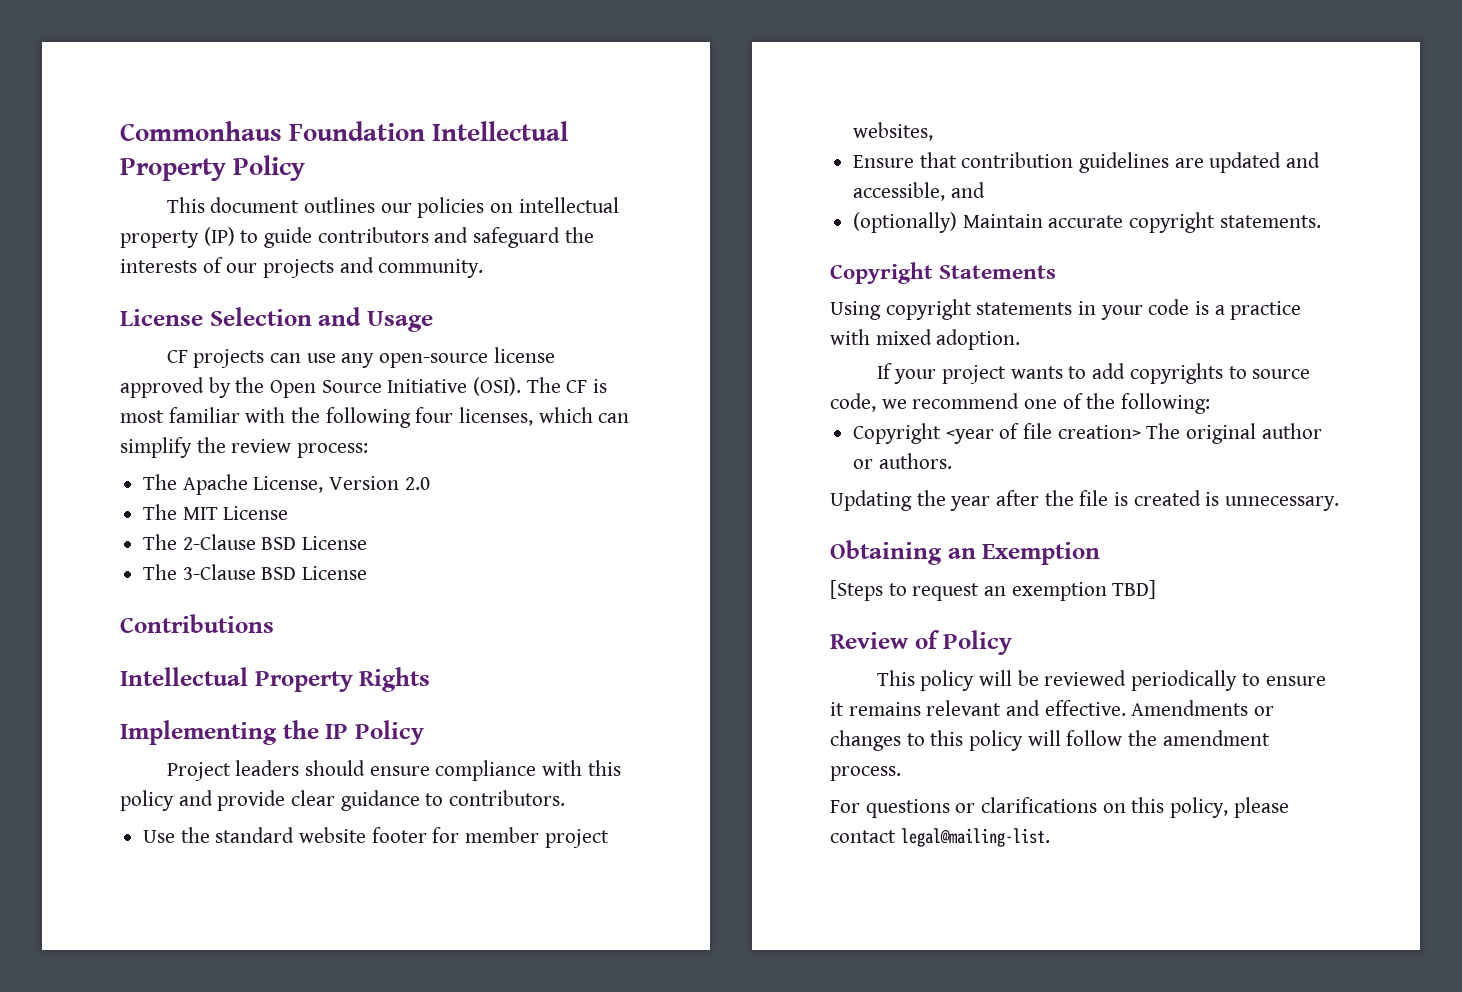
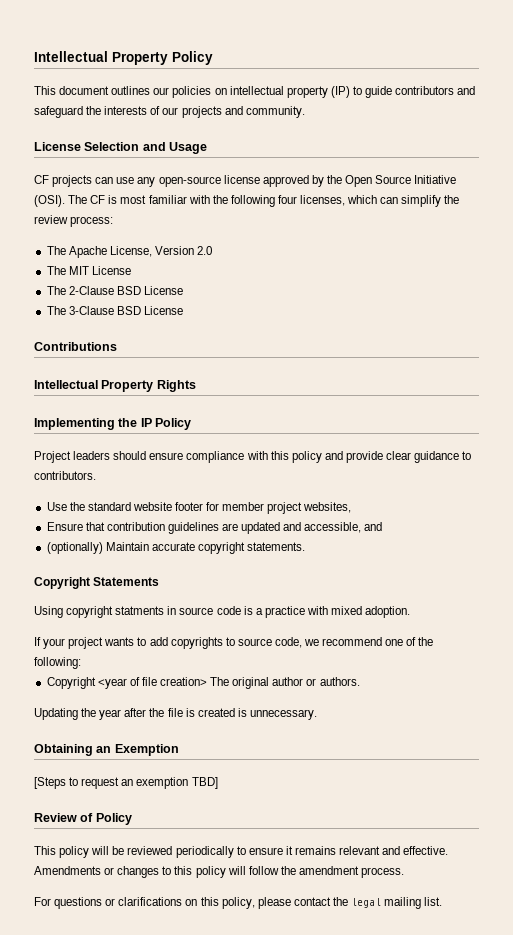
[120,121,426,141] Commonhaus Foundation -> (34, 56) none
[976,301,1143,320] statements in your -> [115,606,214,615] statments in source
[900,828,1050,847] legal@mailing-list. -> [332,897,443,909] the legal mailing list.

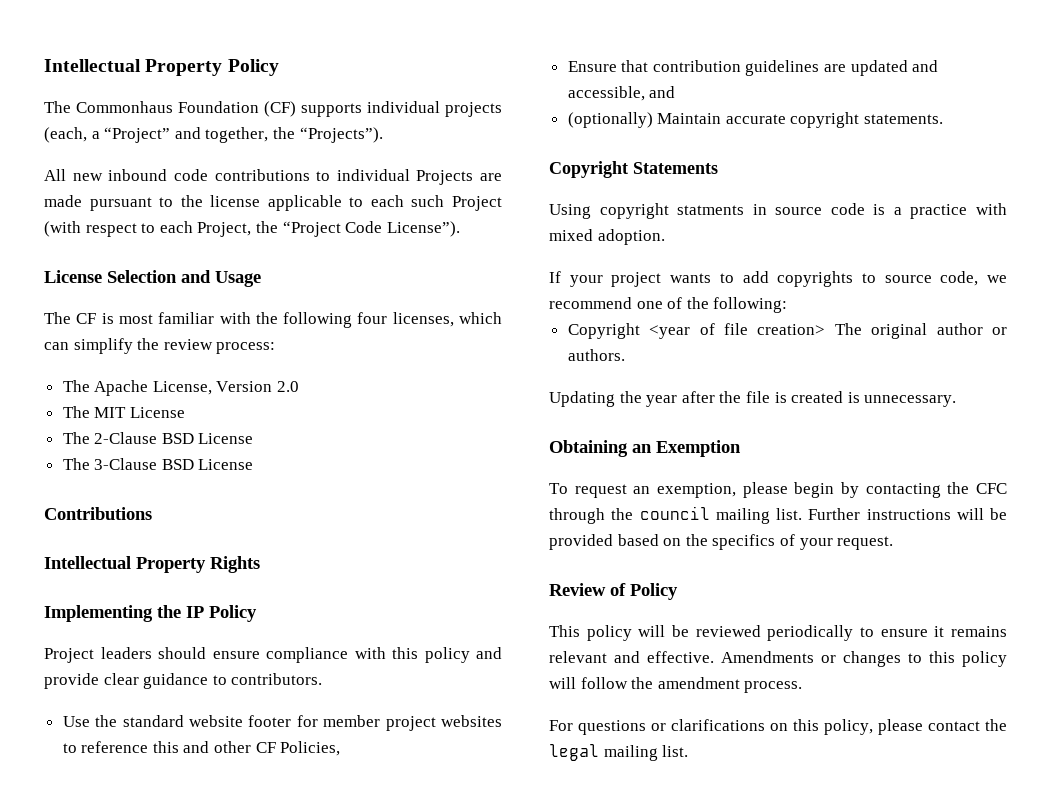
[34,86,476,98] [34,106,305,118] [34,142,208,154] [34,175,457,187] [34,195,65,207] This document outlines our policies on intellectual property (IP) to guide contributors and safeguard the interests of our projects and community. // License Selection and Usage // CF projects can use any open-source license approved by the Open Source Initiative (OSI). -> [44,101,502,117] [44,127,383,143] [44,169,502,185] [44,195,502,211] [44,221,460,237] [44,270,261,287] The Commonhaus Foundation (CF) supports individual projects (each, a “Project” and together, the “Projects”). // All new inbound code contributions to individual Projects are made pursuant to the license applicable to each such Project (with respect to each Project, the “Project Code License”). // License Selection and Usage //
[303,502,352,513] websites, -> [441,715,502,727] [62,741,341,756] websites to reference this and other CF Policies,
[34,777,218,789] [Steps to request an exemption TBD] -> [549,482,1007,498] [549,506,1007,524] [549,534,894,550] To request an exemption, please begin by contacting the CFC through the council mailing list. Further instructions will be provided based on the specifics of your request.

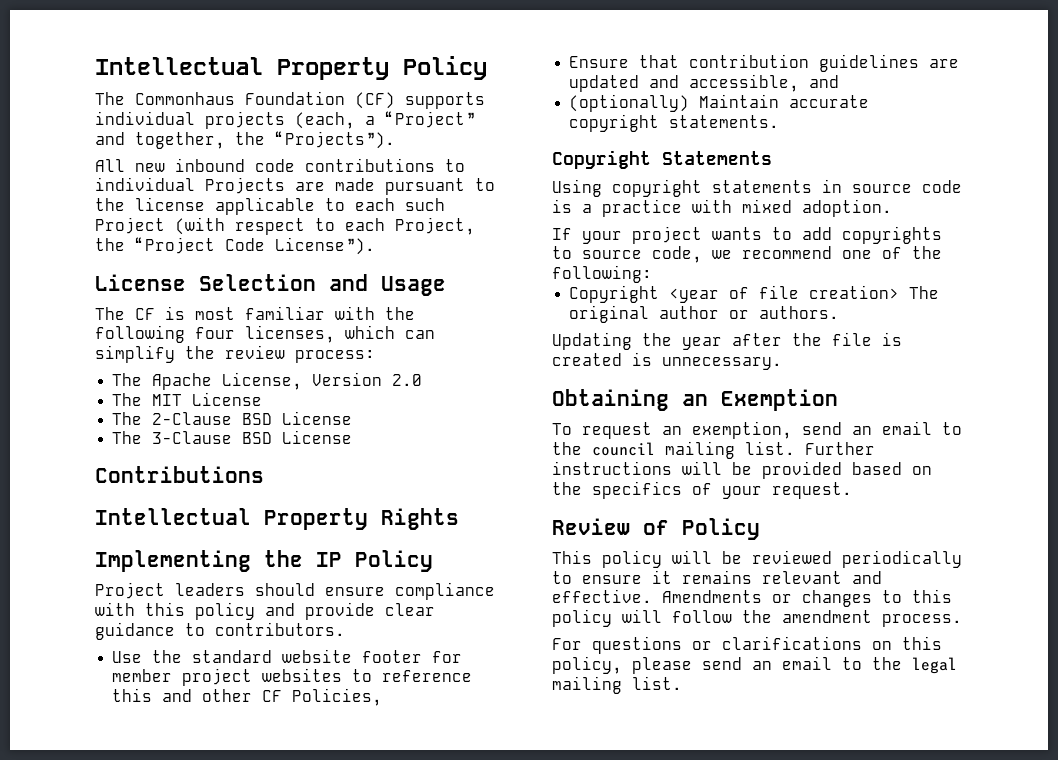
[677,205,745,215] statments -> [712,180,812,193] statements
[742,482,1007,498] [549,508,605,524] please begin by contacting the CFC through -> [802,421,962,435] send an email to
[928,721,980,731] contact -> [702,656,862,670] send an email to

